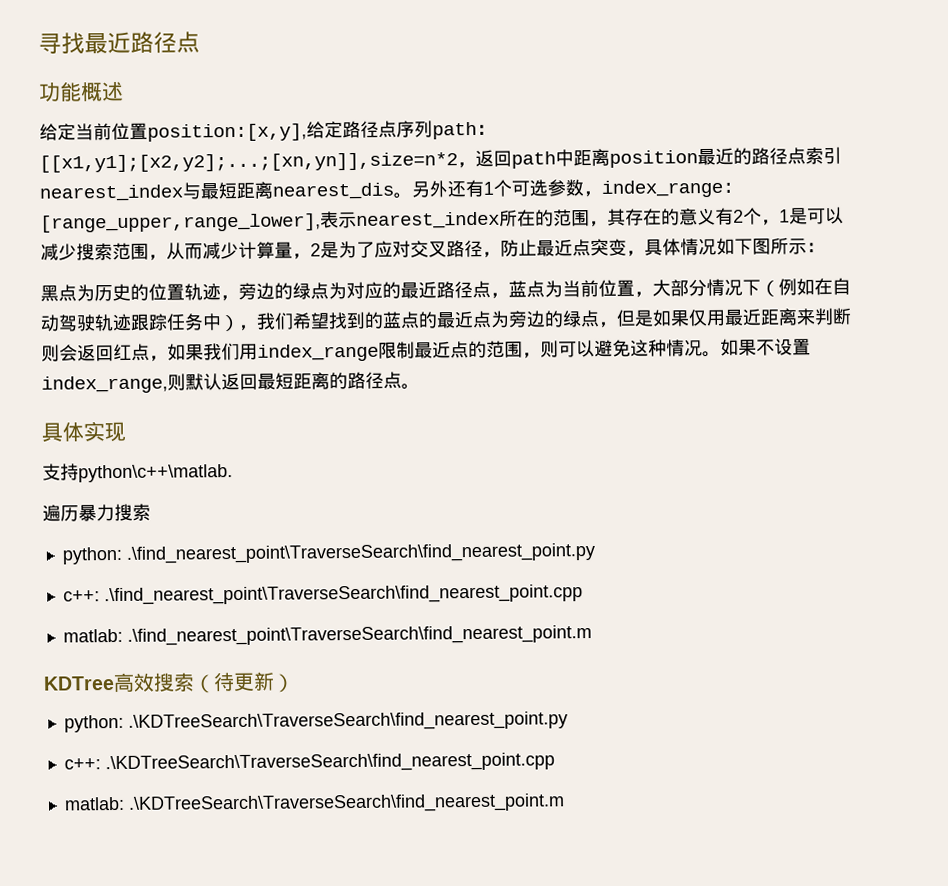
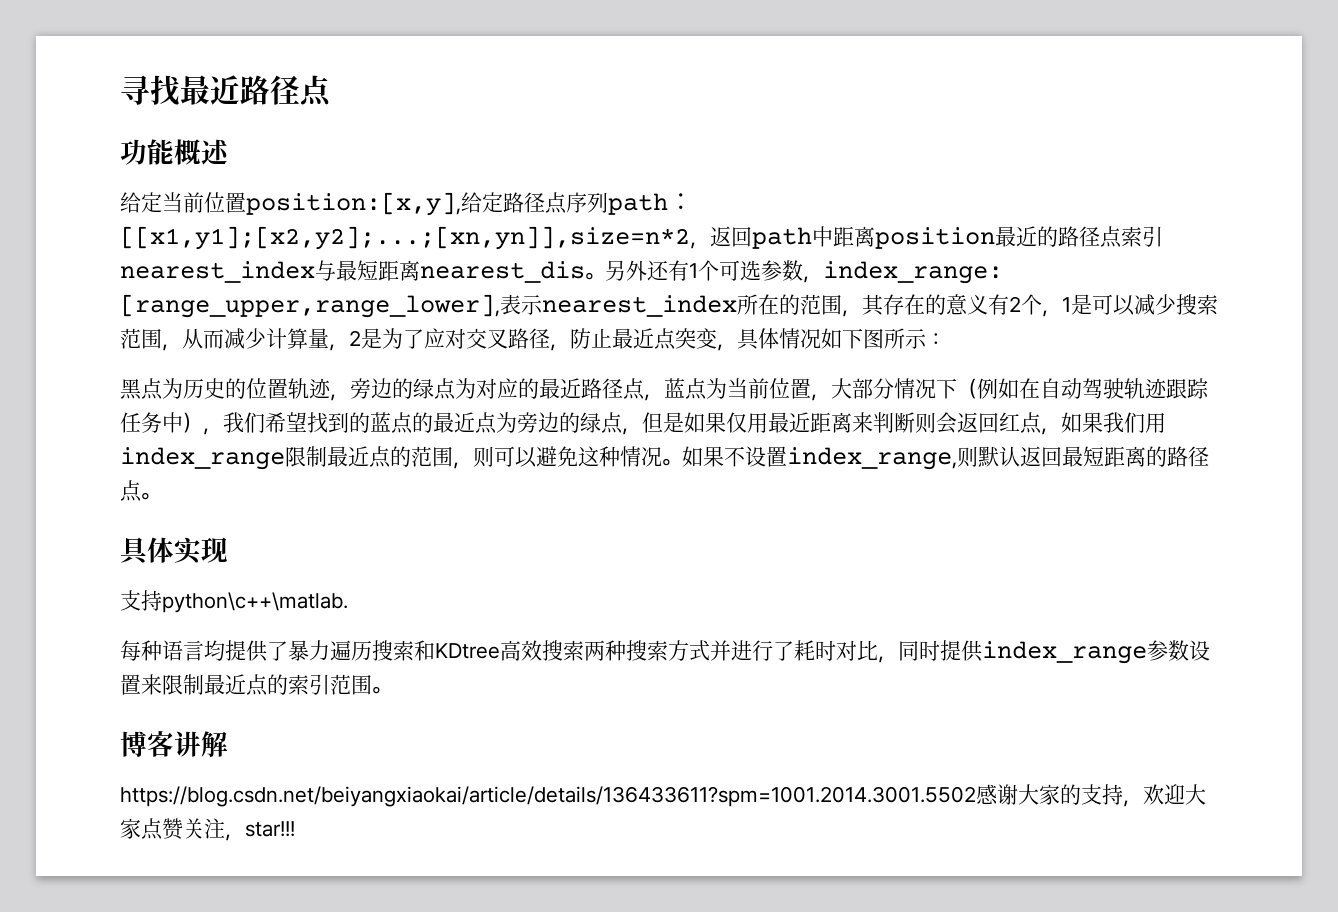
[42,503,151,522] [61,542,595,565] [62,584,583,606] [62,625,592,646] [43,671,295,694] [63,711,568,733] [63,752,555,774] [63,793,565,814] 遍历暴力搜索 // python: .\find_nearest_point\TraverseSearch\find_nearest_point.py // c++: .\find_nearest_point\TraverseSearch\find_nearest_point.cpp // matlab: .\find_nearest_point\TraverseSearch\find_nearest_point.m // KDTree高效搜索（待更新） // python: .\KDTreeSearch\TraverseSearch\find_nearest_point.py // c++: .\KDTreeSearch\TraverseSearch\find_nearest_point.cpp // matlab: .\KDTreeSearch\TraverseSearch\find_nearest_point.m -> [120,640,1210,664] [120,674,392,696] [120,731,228,757] [120,784,1206,807] [120,818,295,841] 每种语言均提供了暴力遍历搜索和KDtree高效搜索两种搜索方式并进行了耗时对比，同时提供index_range参数设置来限制最近点的索引范围。 // 博客讲解 // https://blog.csdn.net/beiyangxiaokai/article/details/136433611?spm=1001.2014.3001.5502感谢大家的支持，欢迎大家点赞关注，star!!!

